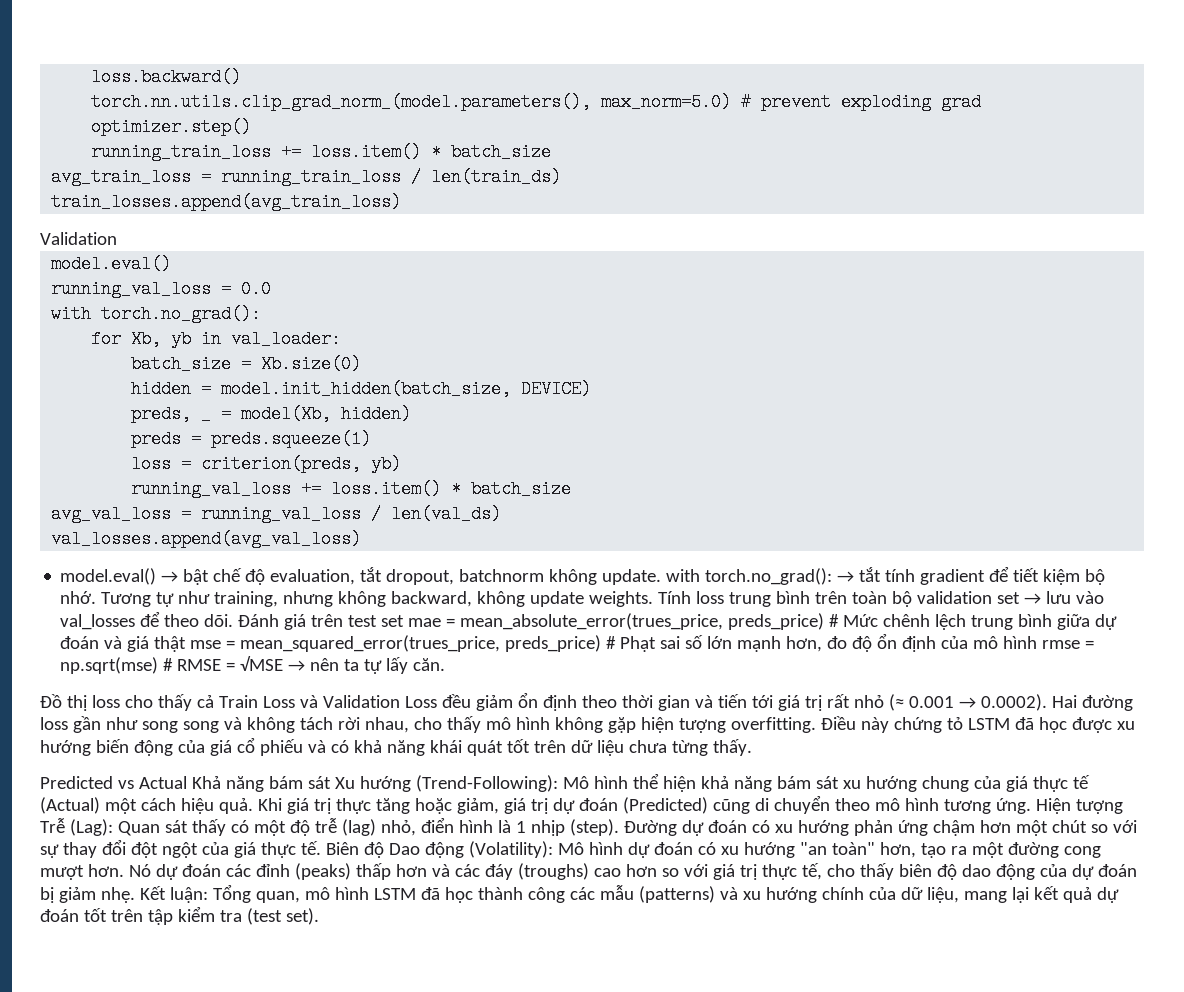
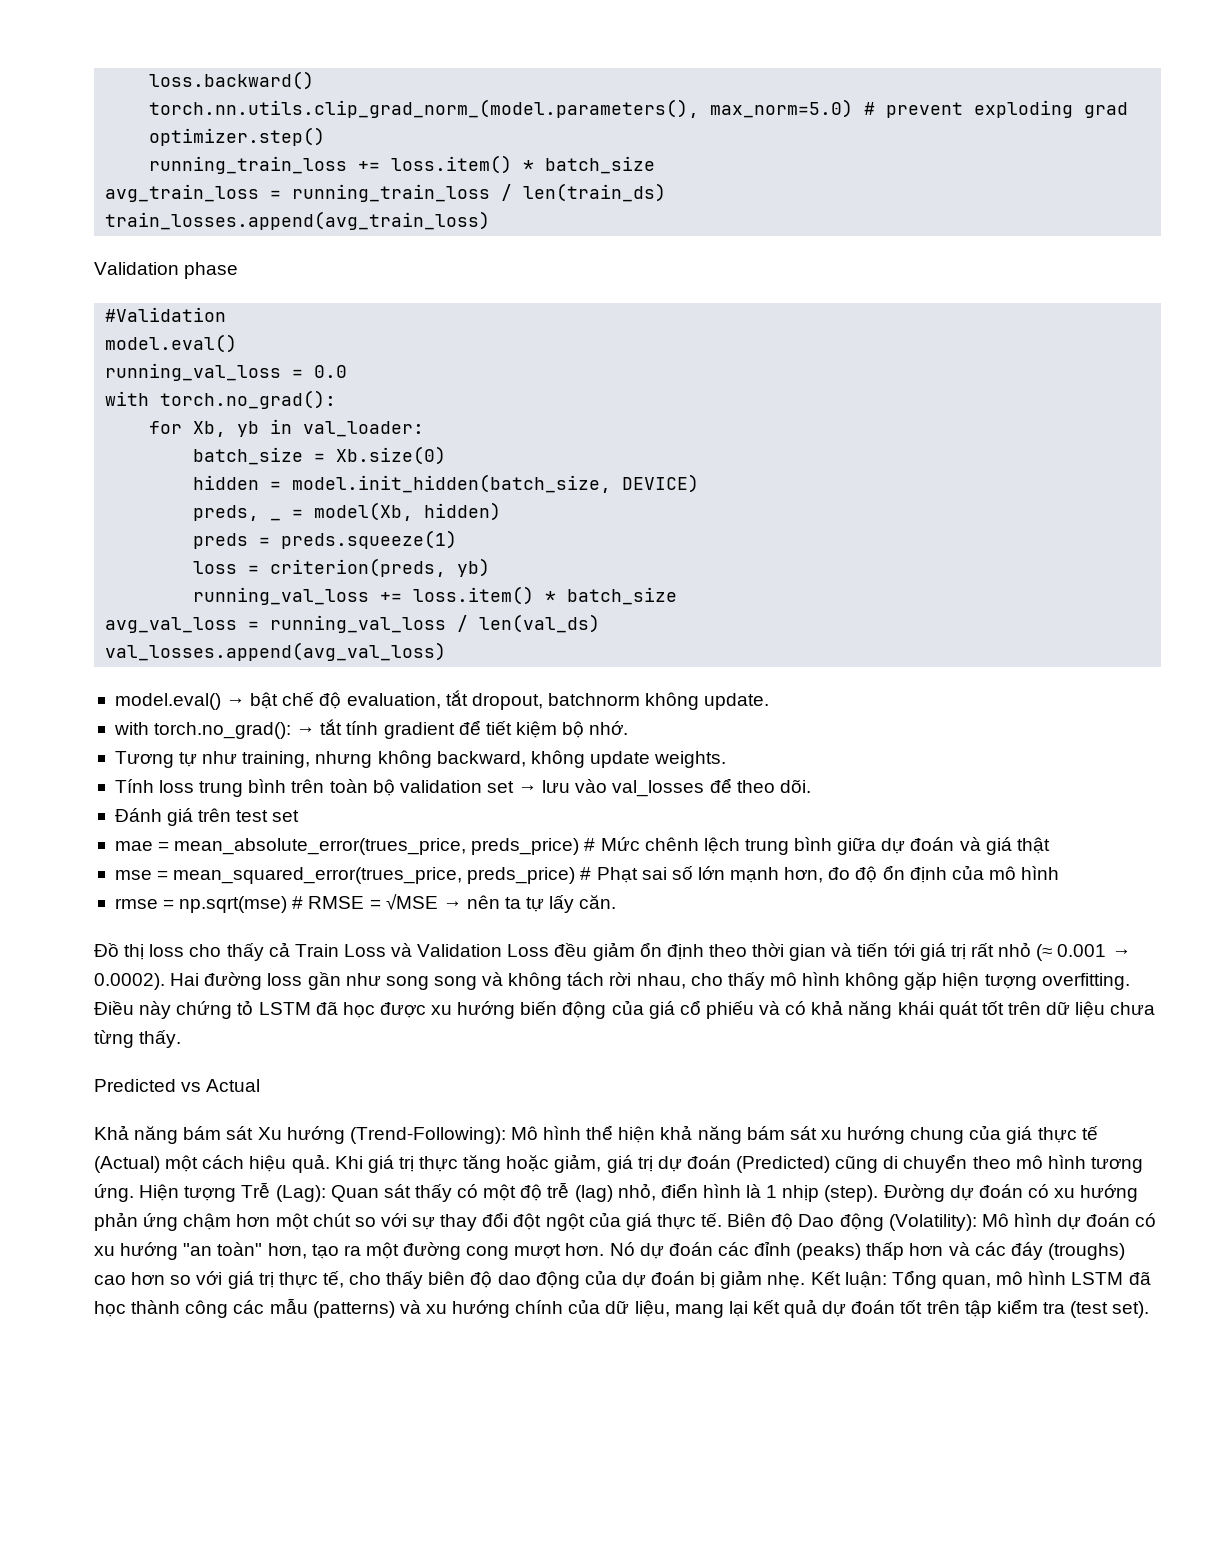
(117, 238) none -> [184,262,239,279] [105,307,227,322] phase // #Validation
(662, 577) none -> (770, 701) //
(97, 597) none -> (629, 728) //
(654, 599) none -> (727, 759) //
(234, 620) none -> (811, 786) //
(405, 621) none -> (300, 816) //
(187, 644) none -> (1050, 845) //
(1038, 642) none -> (1060, 873) //
(187, 782) none -> (261, 1085) //

